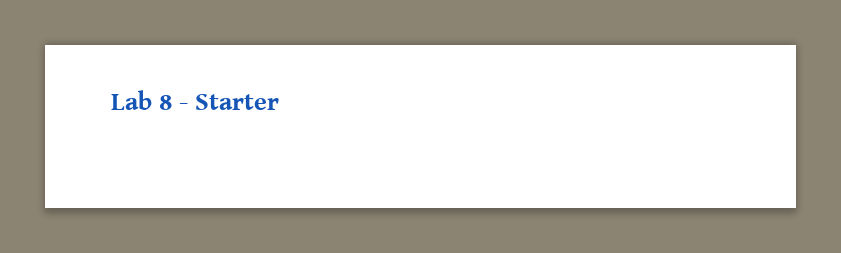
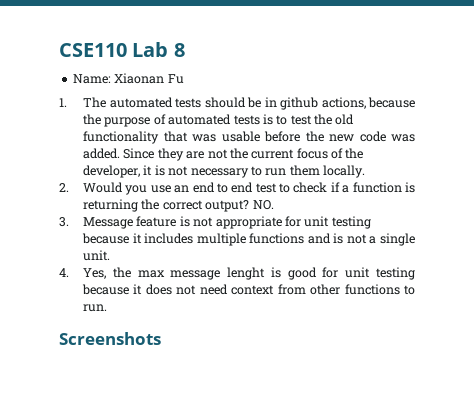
(111, 100) none -> [59,43,127,57] CSE110
[179,94,280,110] - Starter -> [72,73,184,84] [59,97,416,110] [83,114,355,127] [83,131,416,144] [83,148,364,161] [83,165,366,178] [59,182,415,195] [83,199,274,212] [59,216,371,229] [82,233,415,246] [83,250,111,261] [59,267,416,280] [82,284,415,295] [83,304,108,312] [59,332,161,345] // Name: Xiaonan Fu // 1. The automated tests should be in github actions, because the purpose of automated tests is to test the old functionality that was usable before the new code was added. Since they are not the current focus of the developer, it is not necessary to run them locally. // 2. Would you use an end to end test to check if a function is returning the correct output? NO. // 3. Message feature is not appropriate for unit testing because it includes multiple functions and is not a single unit. // 4. Yes, the max message lenght is good for unit testing because it does not need context from other functions to run. // Screenshots

